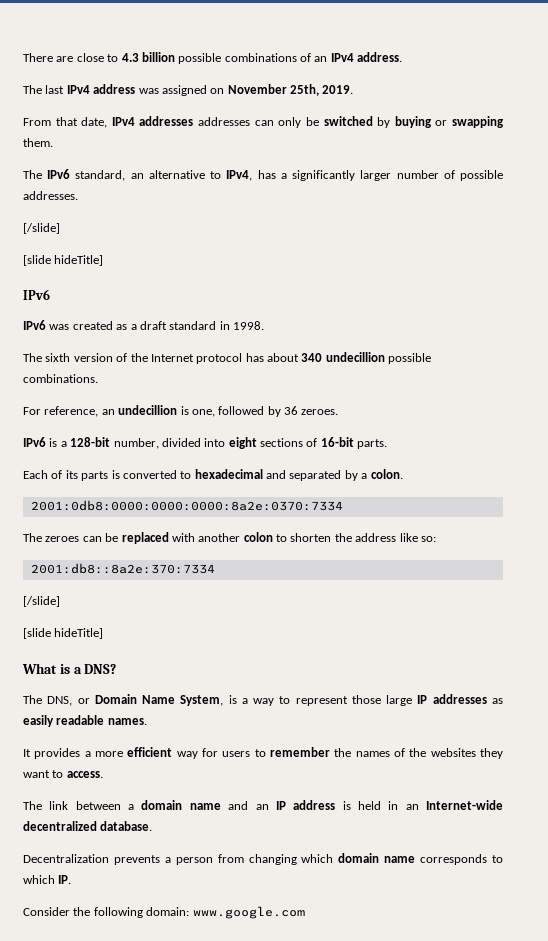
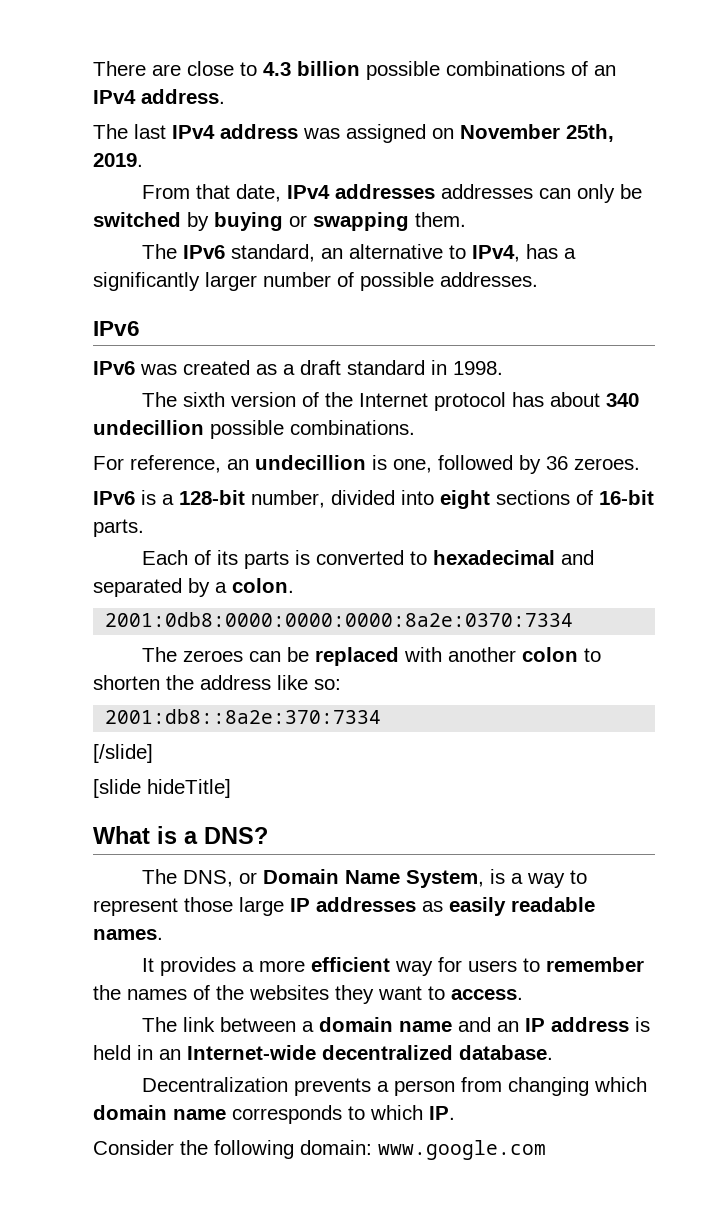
[23,223,60,234] [23,255,104,266] // [/slide] // [slide hideTitle] -> (538, 279) none

